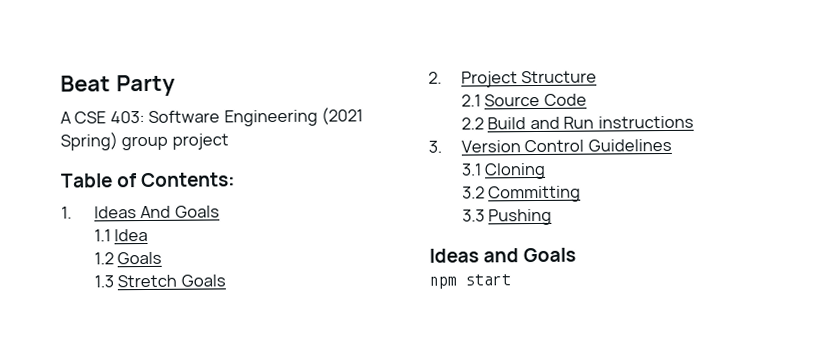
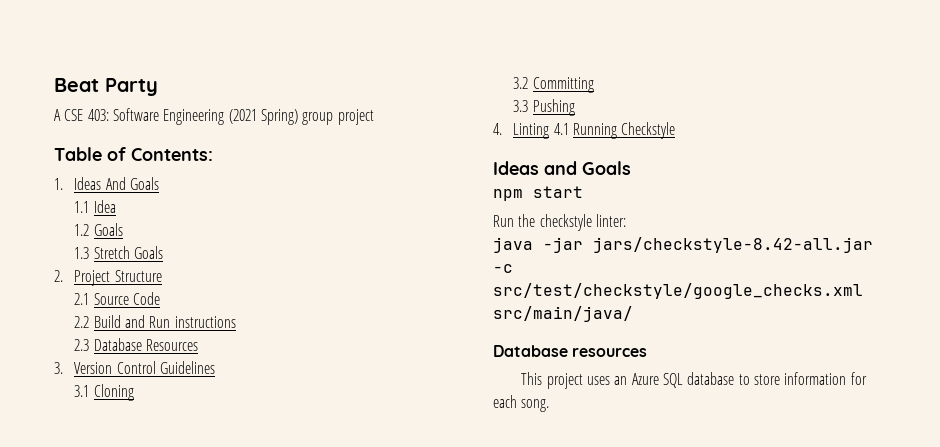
(694, 122) none -> [74,338,199,351] // 2.3 Database Resources
(553, 217) none -> [493,122,676,139] // 4. Linting 4.1 Running Checkstyle
(511, 280) none -> [493,214,626,231] [493,237,873,253] [493,264,513,273] [493,283,863,299] [493,306,633,322] [493,345,648,357] [521,372,867,389] [493,395,550,412] // Run the checkstyle linter: // java -jar jars/checkstyle-8.42-all.jar -c src/test/checkstyle/google_checks.xml src/main/java/ // Database resources // This project uses an Azure SQL database to store information for each song.

